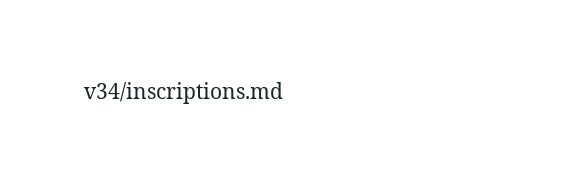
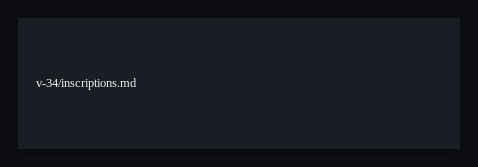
[84,82,283,104] v34/inscriptions.md -> [36,78,137,90] v-34/inscriptions.md

